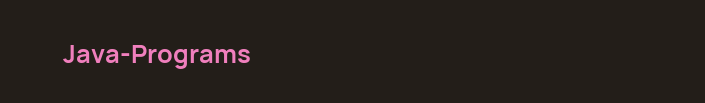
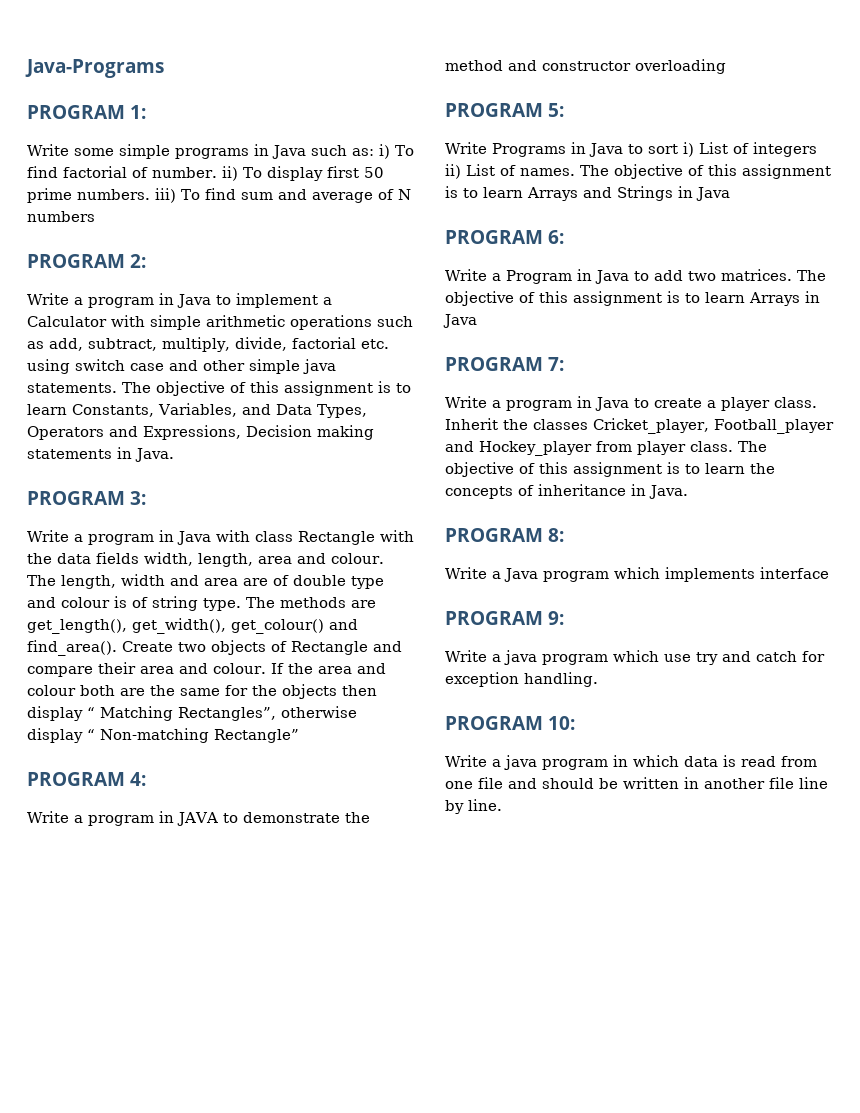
(251, 57) none -> [27,105,147,119] [27,144,414,159] [27,166,384,181] [27,188,411,203] [27,211,95,222] [27,254,147,268] [27,293,332,308] [27,315,413,330] [27,337,389,352] [27,359,336,374] [27,381,411,396] [27,403,367,418] [27,425,374,440] [27,447,174,462] [27,491,147,505] [27,530,414,545] [27,552,384,567] [27,574,384,589] [27,596,376,611] [27,618,358,634] [27,640,402,656] [27,662,386,677] [27,684,377,699] [27,706,357,721] [27,728,299,743] [27,772,147,786] [27,811,370,826] [445,59,726,74] [445,103,565,117] [445,142,817,157] [445,164,831,179] [445,186,730,201] [445,230,565,244] [445,269,826,284] [445,291,820,306] [443,314,477,328] [445,357,565,371] [445,396,817,411] [445,418,834,434] [445,441,767,456] [445,462,775,477] [445,484,688,499] [445,528,565,542] [445,567,829,582] [445,611,565,625] [445,650,825,665] [445,672,598,687] [445,716,576,730] [445,755,817,770] [445,777,828,789] [445,799,502,814] // PROGRAM 1: // Write some simple programs in Java such as: i) To find factorial of number. ii) To display first 50 prime numbers. iii) To find sum and average of N numbers // PROGRAM 2: // Write a program in Java to implement a Calculator with simple arithmetic operations such as add, subtract, multiply, divide, factorial etc. using switch case and other simple java statements. The objective of this assignment is to learn Constants, Variables, and Data Types, Operators and Expressions, Decision making statements in Java. // PROGRAM 3: // Write a program in Java with class Rectangle with the data fields width, length, area and colour. The length, width and area are of double type and colour is of string type. The methods are get_length(), get_width(), get_colour() and find_area(). Create two objects of Rectangle and compare their area and colour. If the area and colour both are the same for the objects then display “ Matching Rectangles”, otherwise display “ Non-matching Rectangle” // PROGRAM 4: // Write a program in JAVA to demonstrate the method and constructor overloading // PROGRAM 5: // Write Programs in Java to sort i) List of integers ii) List of names. The objective of this assignment is to learn Arrays and Strings in Java // PROGRAM 6: // Write a Program in Java to add two matrices. The objective of this assignment is to learn Arrays in Java // PROGRAM 7: // Write a program in Java to create a player class. Inherit the classes Cricket_player, Football_player and Hockey_player from player class. The objective of this assignment is to learn the concepts of inheritance in Java. // PROGRAM 8: // Write a Java program which implements interface // PROGRAM 9: // Write a java program which use try and catch for exception handling. // PROGRAM 10: // Write a java program in which data is read from one file and should be written in another file line by line.

